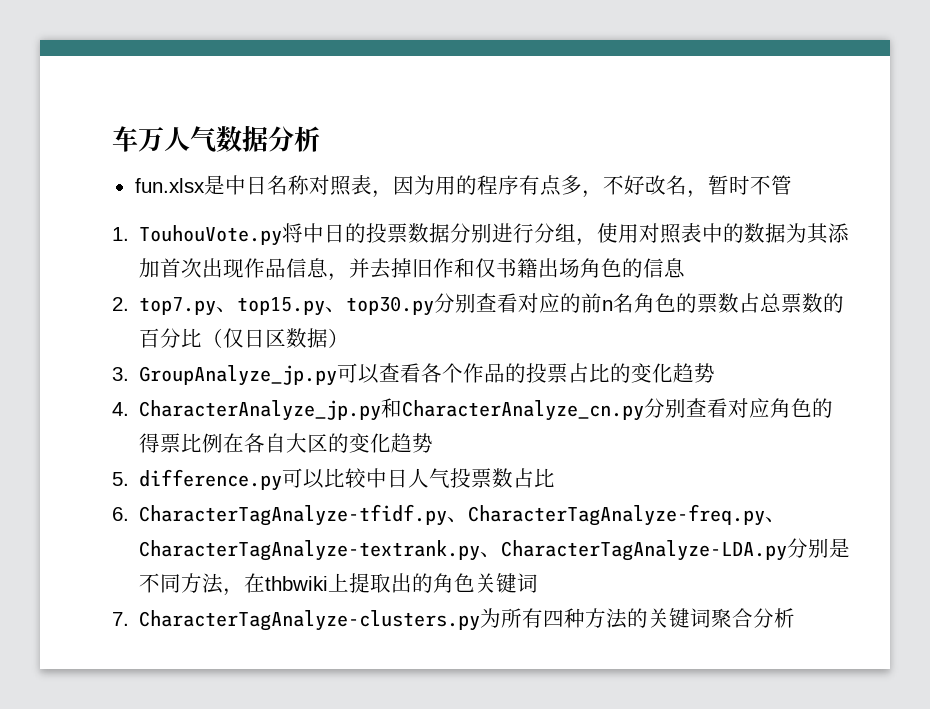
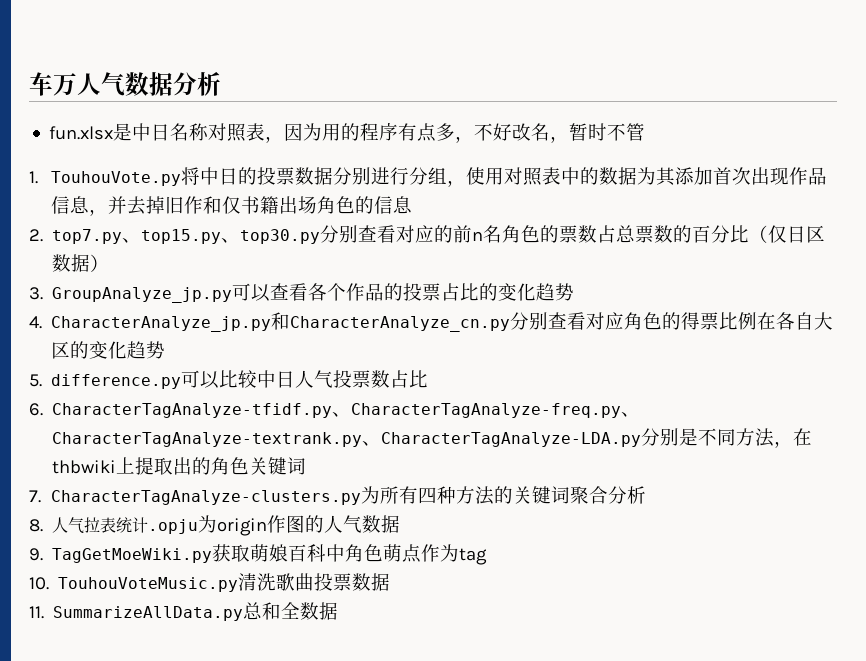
(796, 618) none -> [29,515,401,536] [29,544,488,565] [29,573,391,592] [29,602,339,621] // 8.人气拉表统计.opju为origin作图的人气数据 // 9. TagGetMoeWiki.py获取萌娘百科中角色萌点作为tag // 10. TouhouVoteMusic.py清洗歌曲投票数据 // 11. SummarizeAllData.py总和全数据

